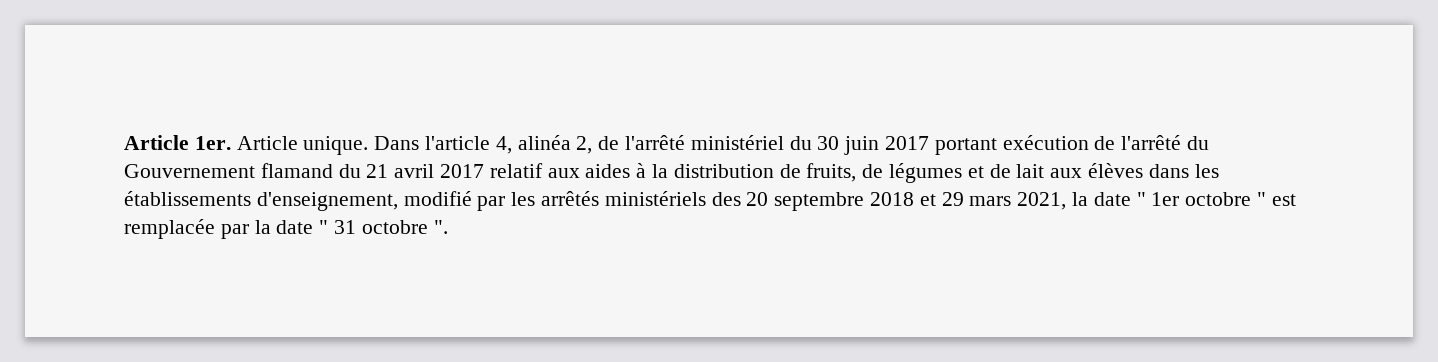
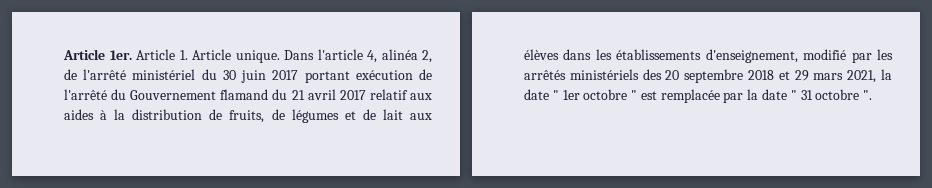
(298, 143) none -> [179,49,231,60] 1. Article

